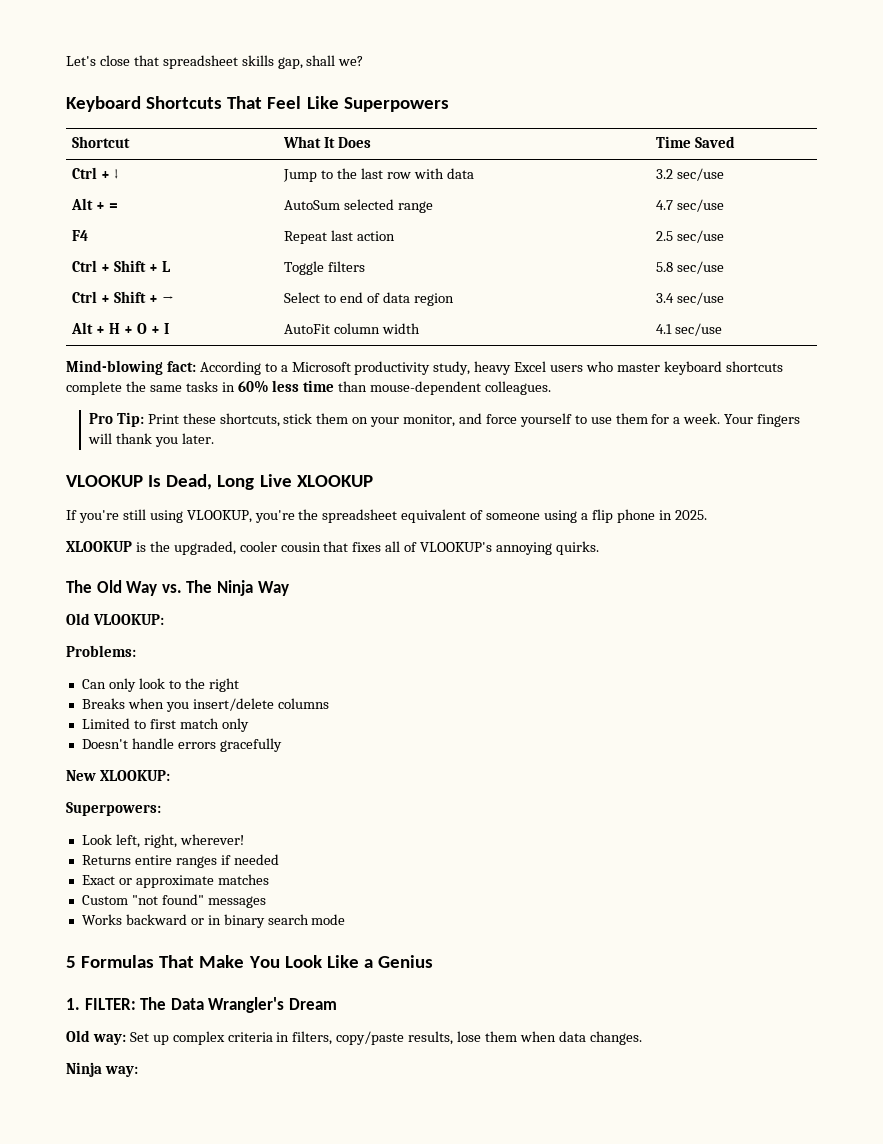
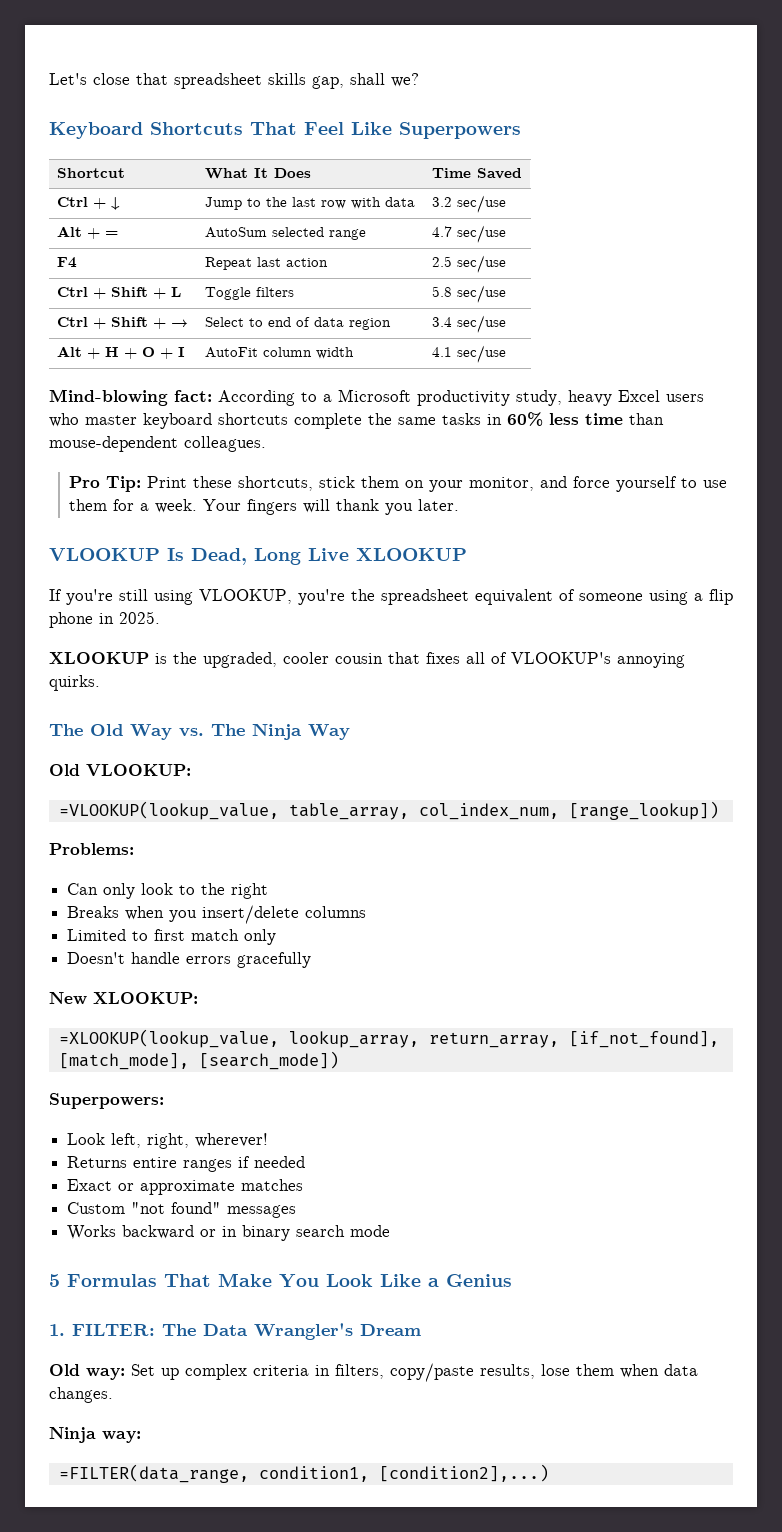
(164, 619) none -> [58,801,719,820] // =VLOOKUP(lookup_value, table_array, col_index_num, [range_lookup])
(170, 775) none -> [58,1029,719,1048] [58,1051,339,1070] // =XLOOKUP(lookup_value, lookup_array, return_array, [if_not_found], [match_mode], [search_mode])
(138, 1071) none -> [58,1464,549,1483] // =FILTER(data_range, condition1, [condition2],...)

